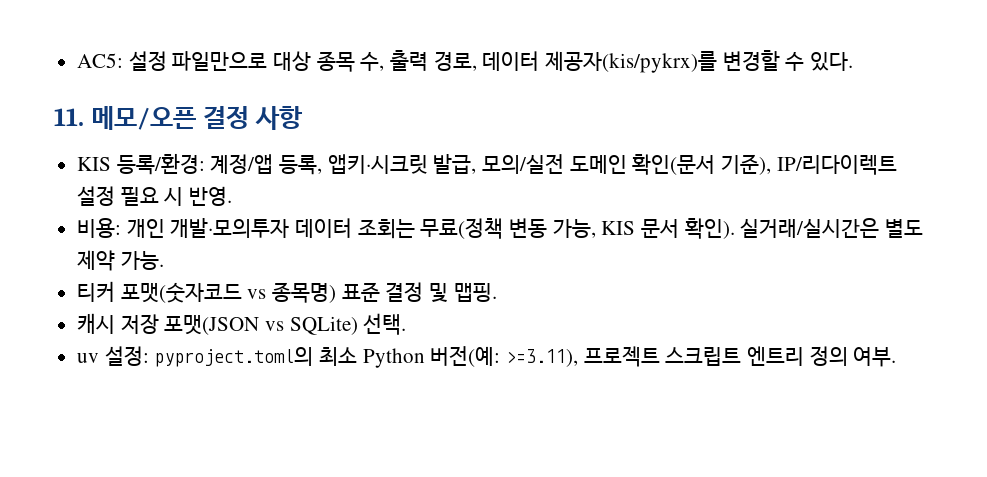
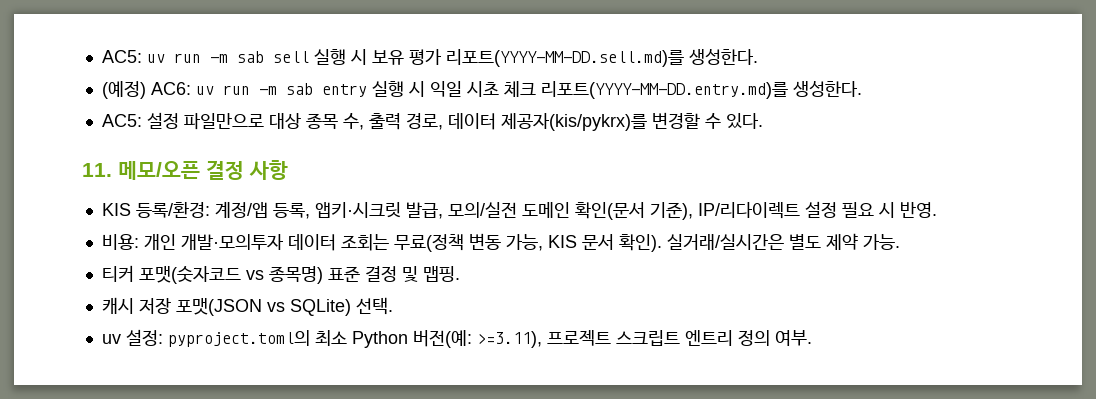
[77,53,124,68] AC5: -> [101,49,758,67] [101,81,862,99] [101,114,142,127] AC5: uv run -m sab sell 실행 시 보유 평가 리포트(YYYY-MM-DD.sell.md)를 생성한다. // (예정) AC6: uv run -m sab entry 실행 시 익일 시초 체크 리포트(YYYY-MM-DD.entry.md)를 생성한다. // AC5:

